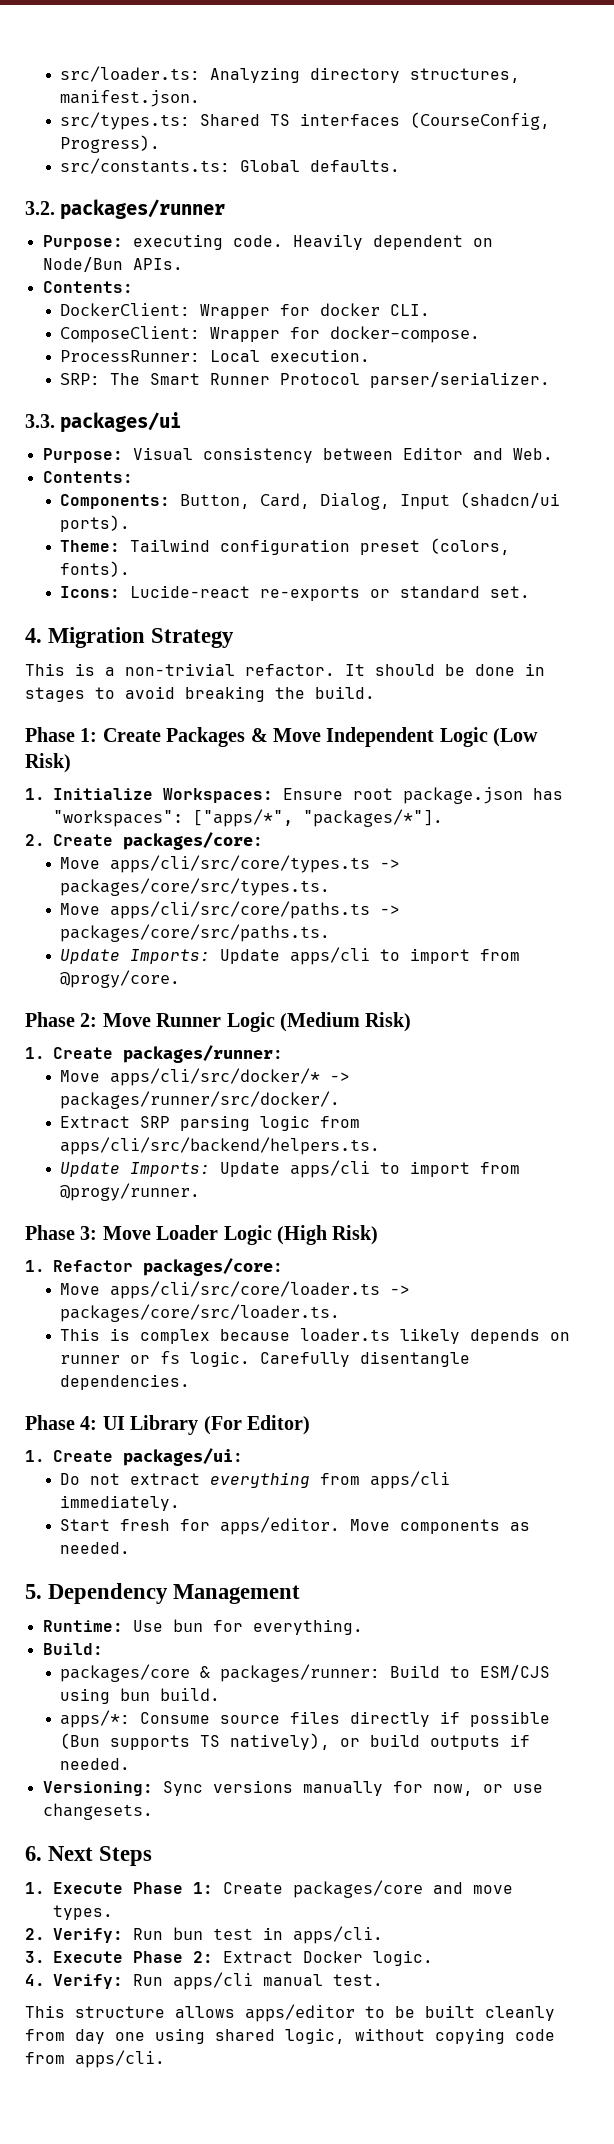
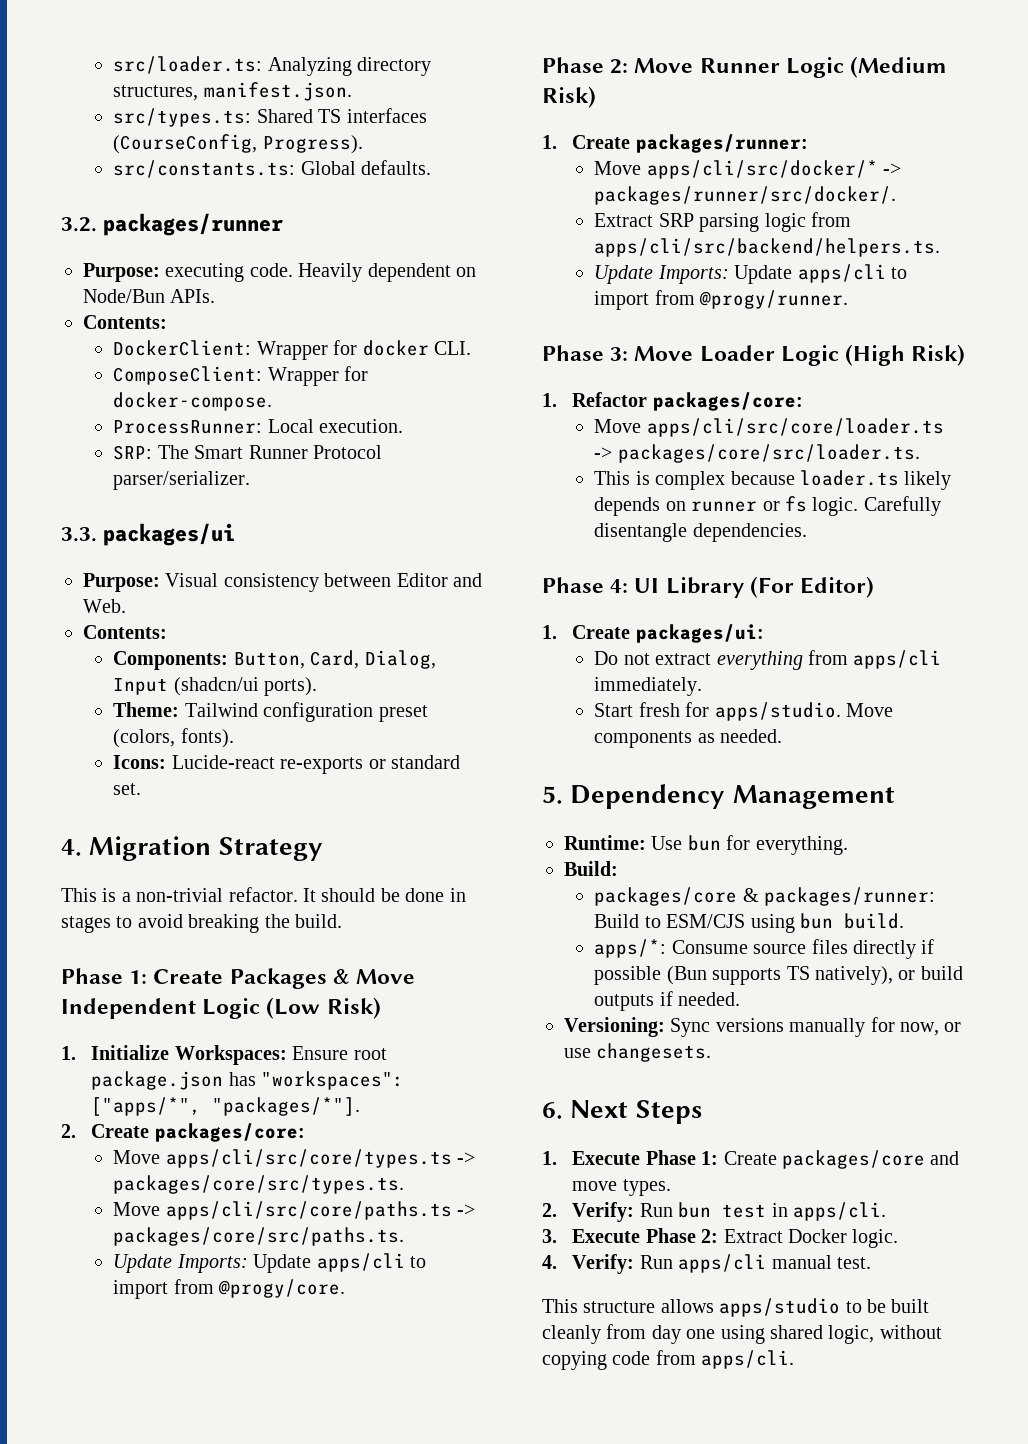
[220,1517,341,1535] apps/editor. -> [714,702,841,721] apps/studio.
[245,2004,355,2022] apps/editor -> [719,1298,841,1317] apps/studio

